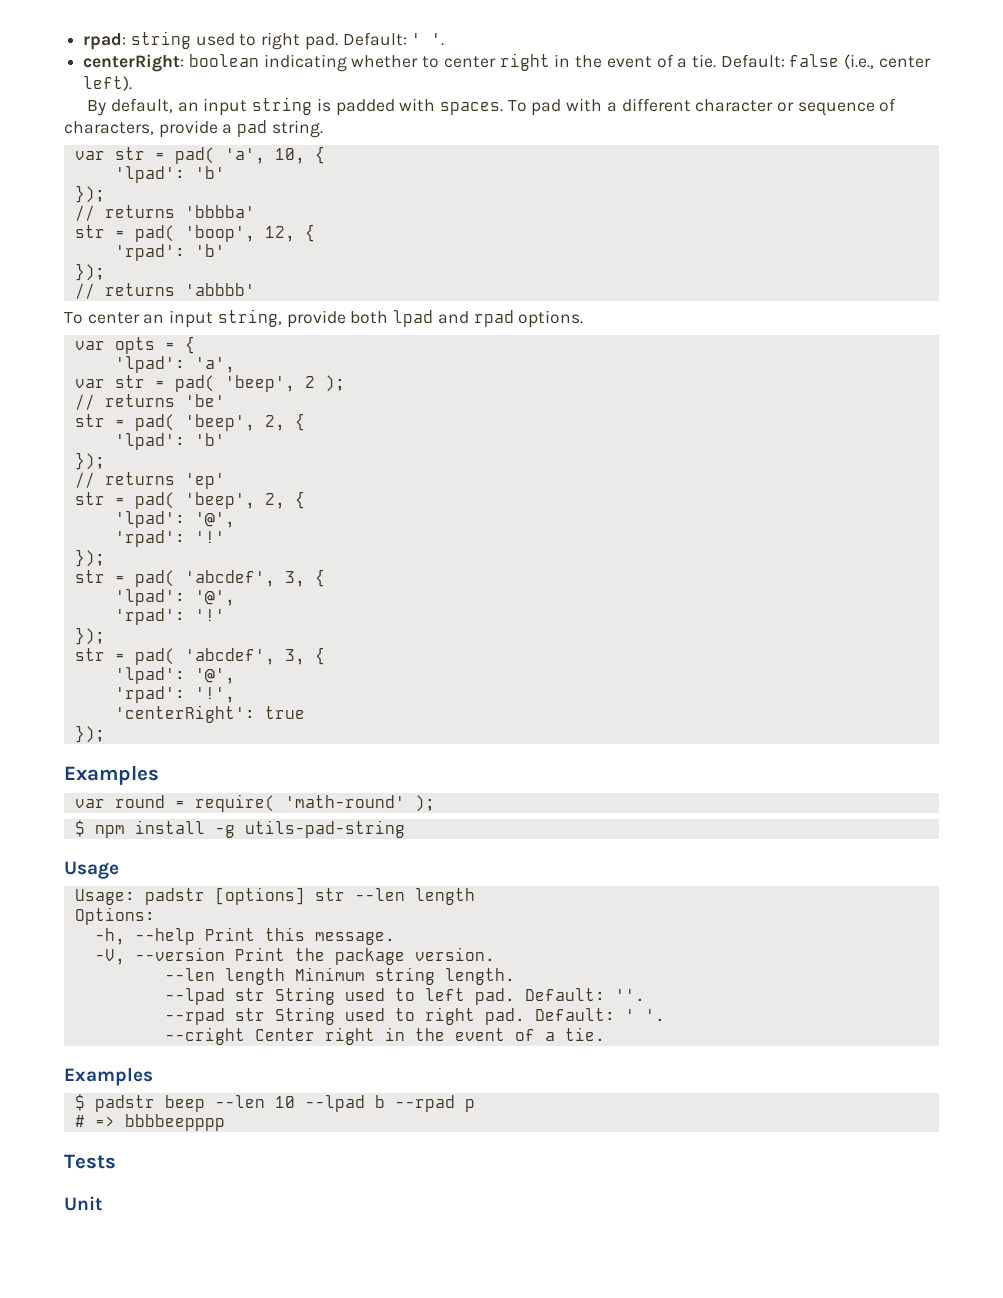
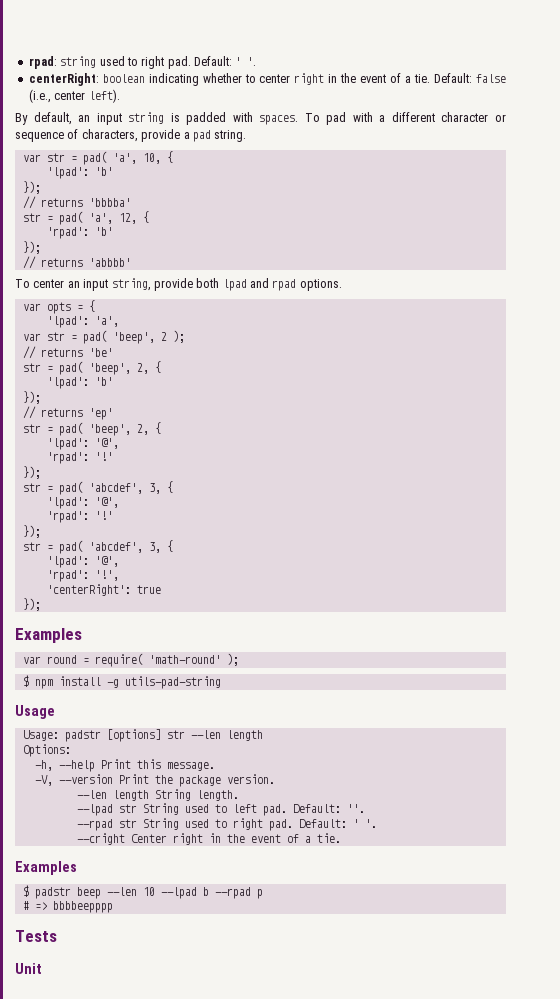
[184,225,255,242] 'boop', -> [88,213,113,224] 'a',
[294,967,435,985] Minimum string -> [154,789,191,801] String

